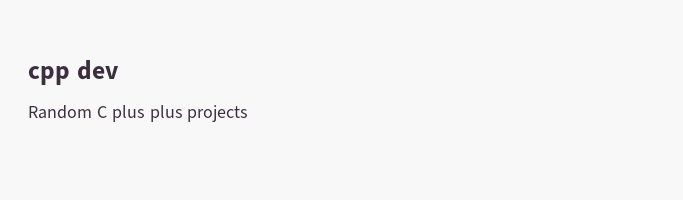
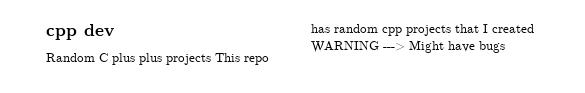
(249, 113) none -> [215,53,269,65] [311,24,534,36] [311,40,505,53] This repo has random cpp projects that I created WARNING ---> Might have bugs

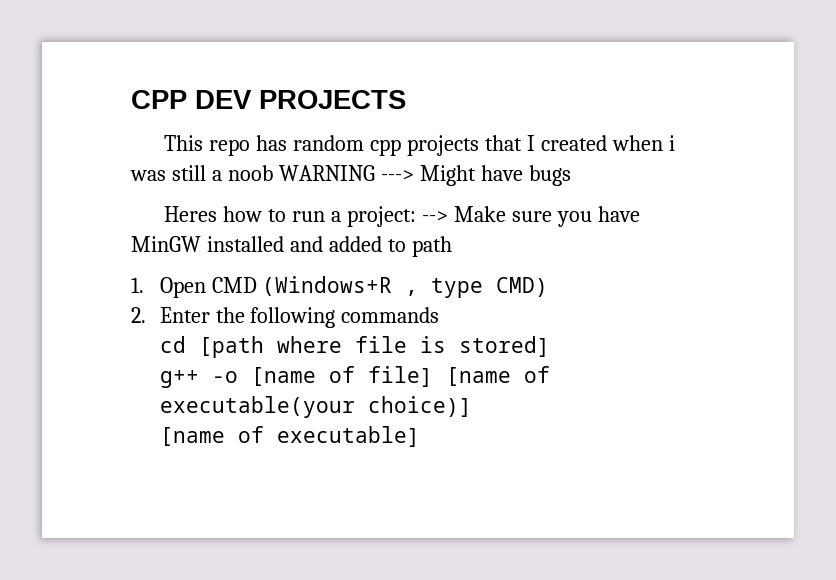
[46,24,114,40] [46,53,211,65] cpp dev // Random C plus plus projects -> [131,90,406,109] CPP DEV PROJECTS //
(534, 28) none -> [611,135,675,151] [130,165,273,181] when i was still a noob
(505, 47) none -> [164,206,640,227] [131,236,452,257] [131,276,549,298] [131,307,440,328] [159,336,550,358] [159,366,550,388] [159,396,472,418] [159,426,420,447] // Heres how to run a project: --> Make sure you have MinGW installed and added to path // 1. Open CMD (Windows+R , type CMD) // 2. Enter the following commands // cd [path where file is stored] // g++ -o [name of file] [name of executable(your choice)] // [name of executable]

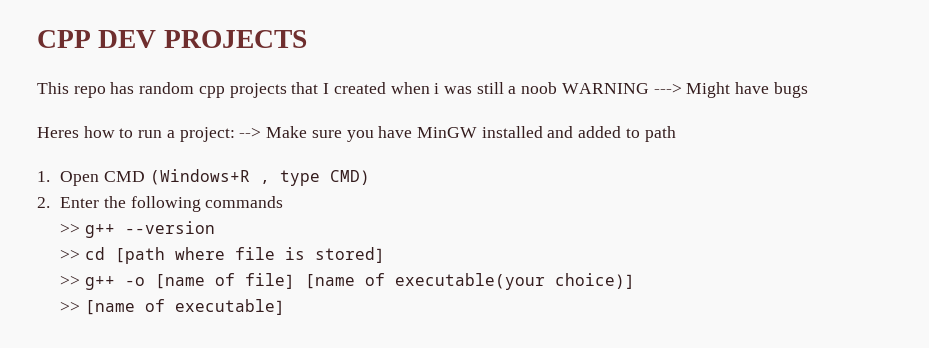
(440, 315) none -> [60,221,216,238] [60,249,81,260] >> g++ --version // >>
(550, 346) none -> [60,275,81,286] >>
(472, 406) none -> [60,301,81,312] >>

